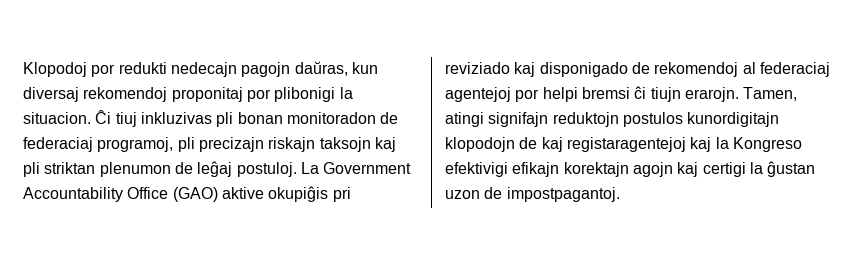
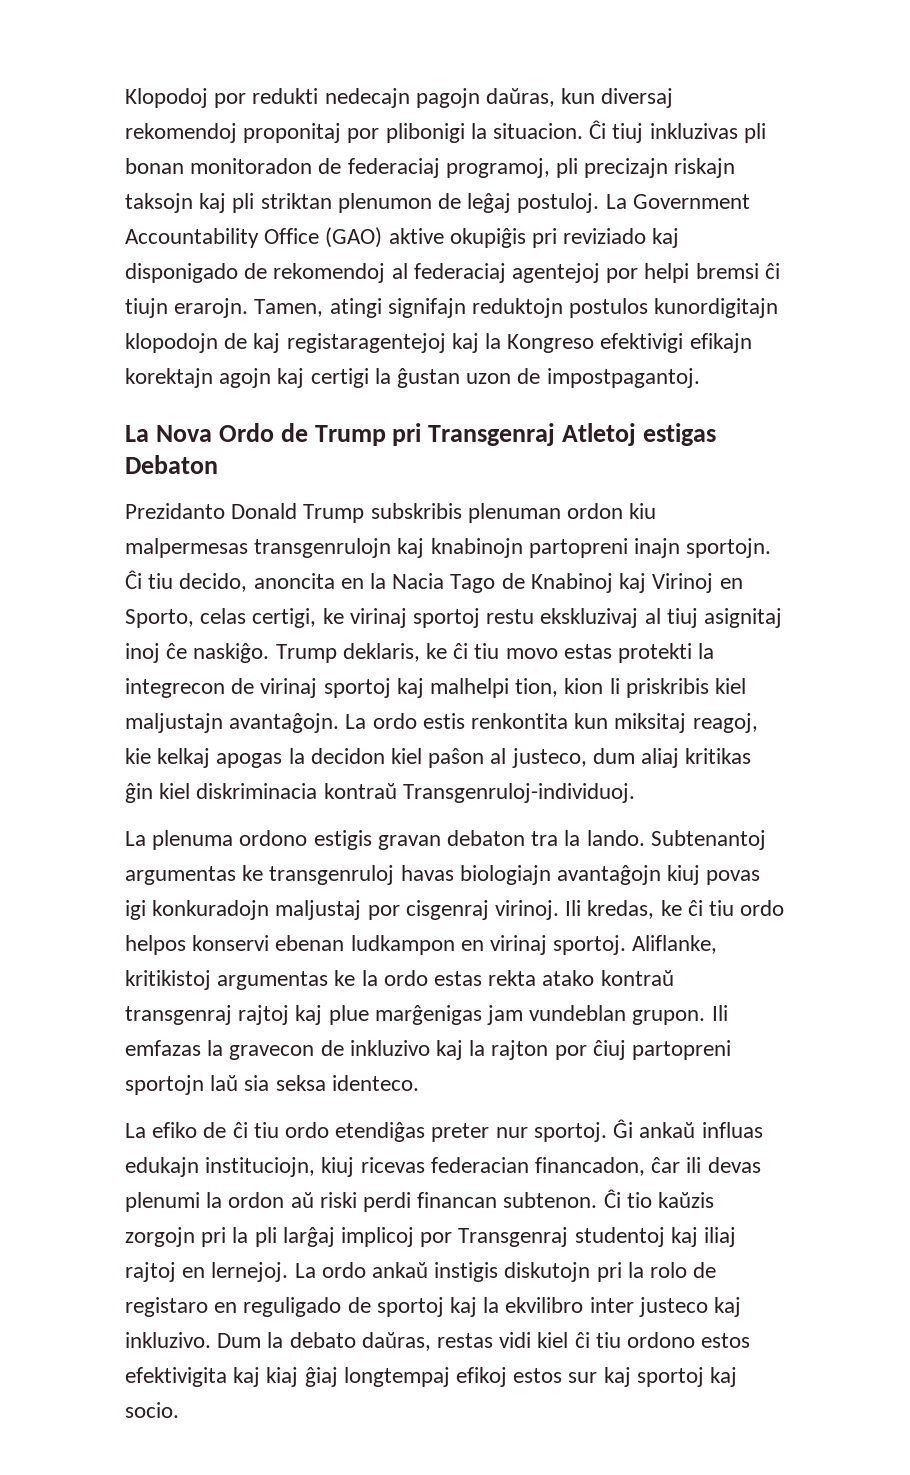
(620, 194) none -> [125,423,717,446] [125,455,218,474] [125,503,657,523] [125,538,772,558] [125,570,743,593] [125,608,783,628] [125,643,715,663] [125,678,747,698] [125,713,758,733] [125,748,752,768] [125,783,635,803] [125,830,766,850] [125,865,761,885] [125,900,785,920] [125,935,718,955] [125,970,674,990] [125,1005,728,1025] [125,1040,732,1060] [125,1075,419,1095] [125,1119,763,1142] [125,1157,761,1177] [125,1189,715,1212] [125,1227,737,1247] [125,1262,717,1282] [125,1297,742,1317] [125,1332,751,1351] [125,1367,738,1387] [125,1402,179,1418] // La Nova Ordo de Trump pri Transgenraj Atletoj estigas Debaton // Prezidanto Donald Trump subskribis plenuman ordon kiu malpermesas transgenrulojn kaj knabinojn partopreni inajn sportojn. Ĉi tiu decido, anoncita en la Nacia Tago de Knabinoj kaj Virinoj en Sporto, celas certigi, ke virinaj sportoj restu ekskluzivaj al tiuj asignitaj inoj ĉe naskiĝo. Trump deklaris, ke ĉi tiu movo estas protekti la integrecon de virinaj sportoj kaj malhelpi tion, kion li priskribis kiel maljustajn avantaĝojn. La ordo estis renkontita kun miksitaj reagoj, kie kelkaj apogas la decidon kiel paŝon al justeco, dum aliaj kritikas ĝin kiel diskriminacia kontraŭ Transgenruloj-individuoj. // La plenuma ordono estigis gravan debaton tra la lando. Subtenantoj argumentas ke transgenruloj havas biologiajn avantaĝojn kiuj povas igi konkuradojn maljustaj por cisgenraj virinoj. Ili kredas, ke ĉi tiu ordo helpos konservi ebenan ludkampon en virinaj sportoj. Aliflanke, kritikistoj argumentas ke la ordo estas rekta atako kontraŭ transgenraj rajtoj kaj plue marĝenigas jam vundeblan grupon. Ili emfazas la gravecon de inkluzivo kaj la rajton por ĉiuj partopreni sportojn laŭ sia seksa identeco. // La efiko de ĉi tiu ordo etendiĝas preter nur sportoj. Ĝi ankaŭ influas edukajn instituciojn, kiuj ricevas federacian financadon, ĉar ili devas plenumi la ordon aŭ riski perdi financan subtenon. Ĉi tio kaŭzis zorgojn pri la pli larĝaj implicoj por Transgenraj studentoj kaj iliaj rajtoj en lernejoj. La ordo ankaŭ instigis diskutojn pri la rolo de registaro en reguligado de sportoj kaj la ekvilibro inter justeco kaj inkluzivo. Dum la debato daŭras, restas vidi kiel ĉi tiu ordono estos efektivigita kaj kiaj ĝiaj longtempaj efikoj estos sur kaj sportoj kaj socio.

